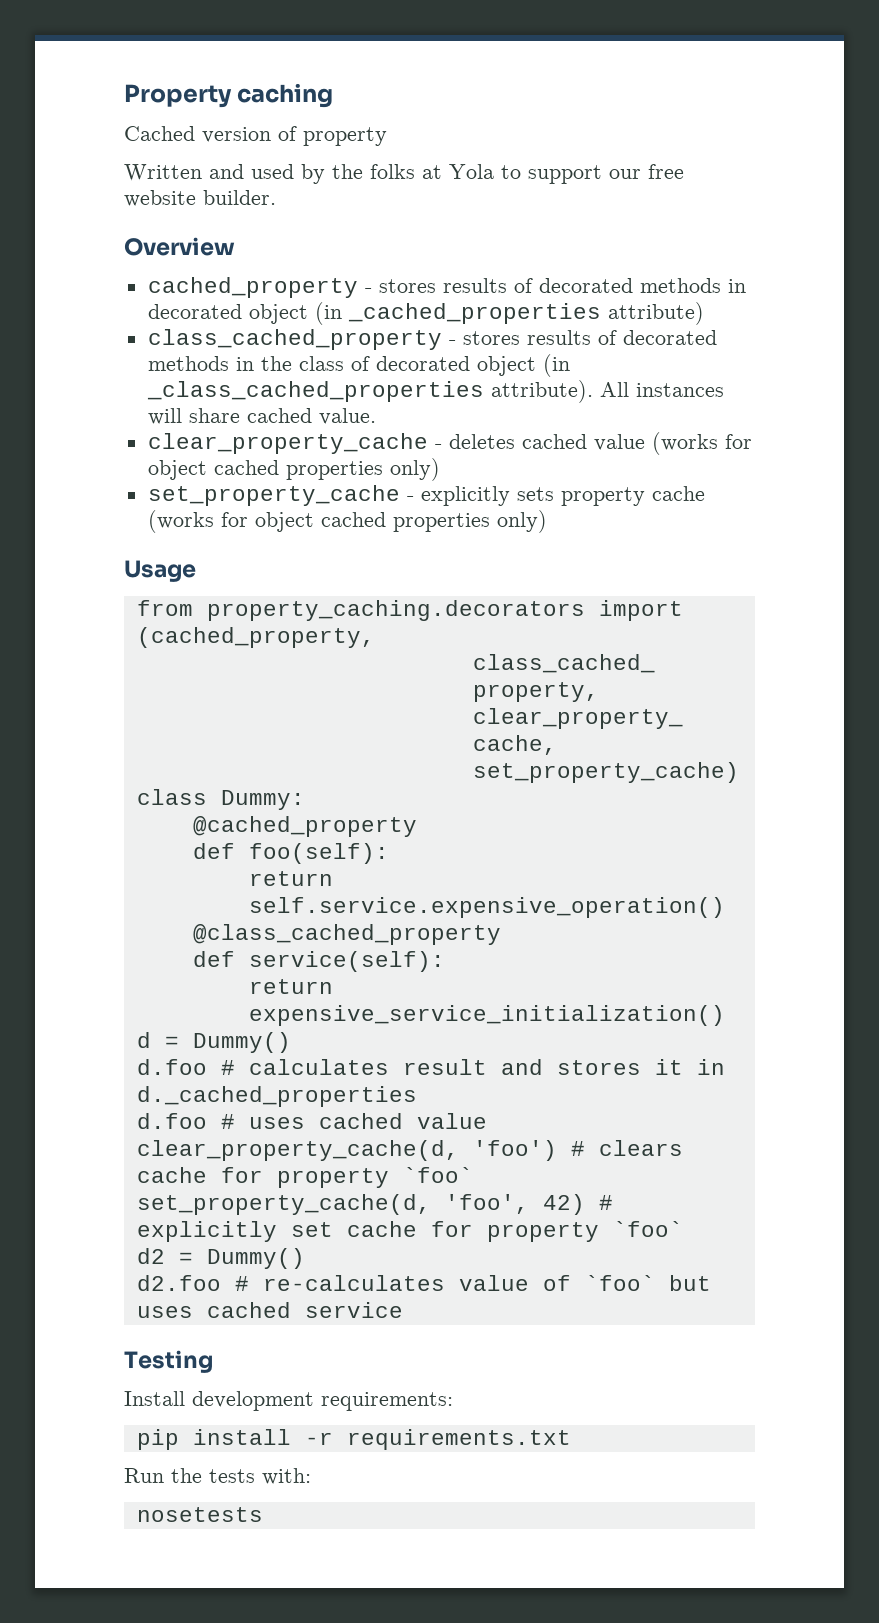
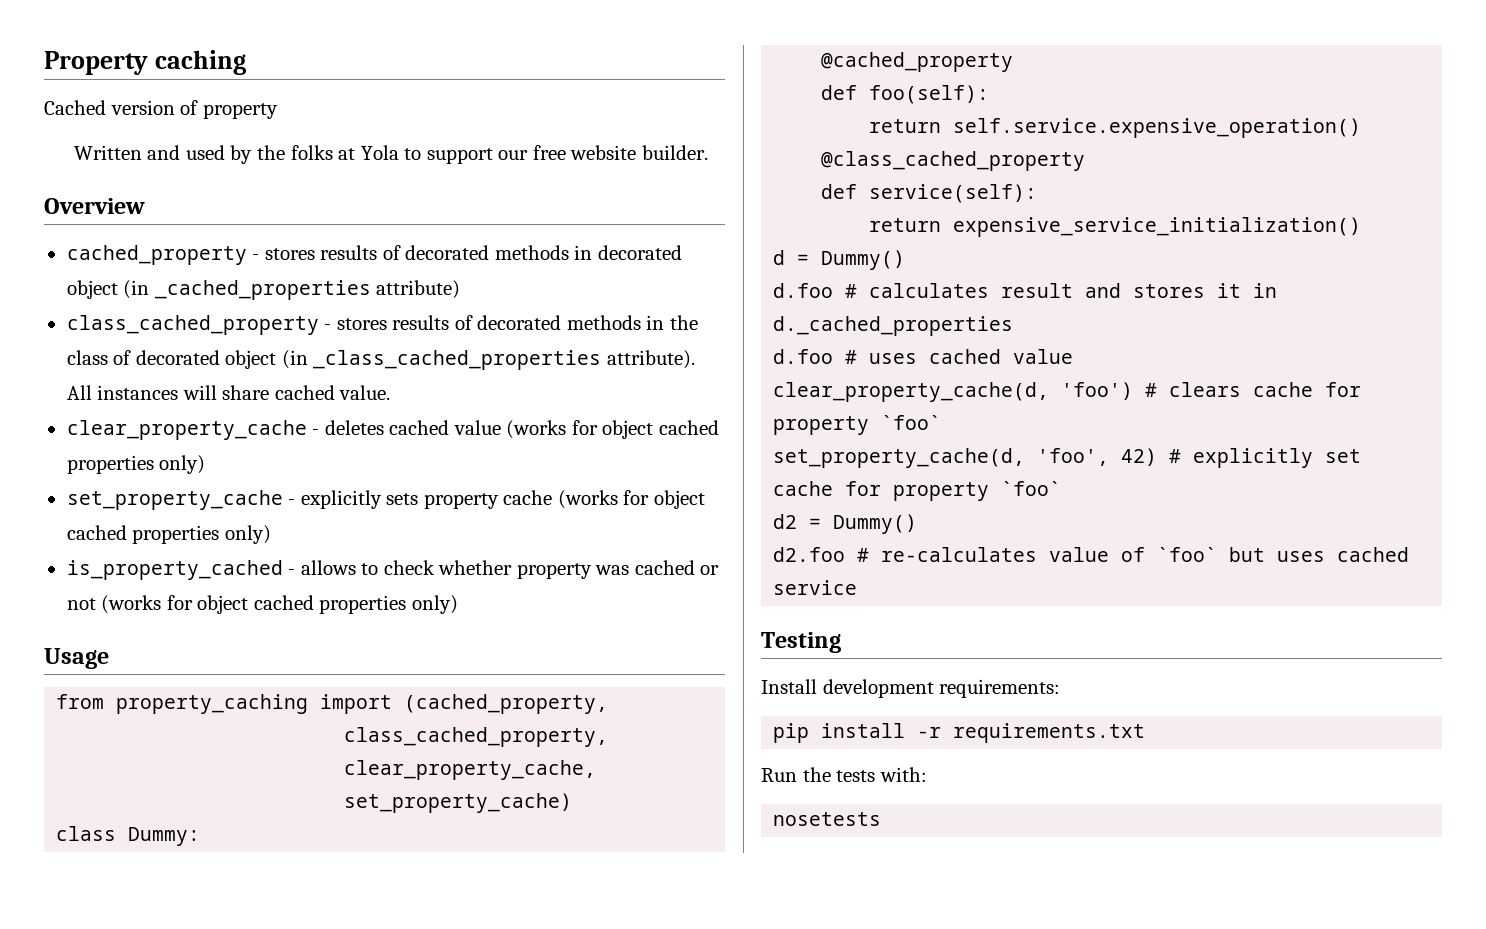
(547, 521) none -> [66,560,720,580] [66,595,458,614] // is_property_cached - allows to check whether property was cached or not (works for object cached properties only)
[206,600,585,621] property_caching.decorators -> [116,694,309,714] property_caching

